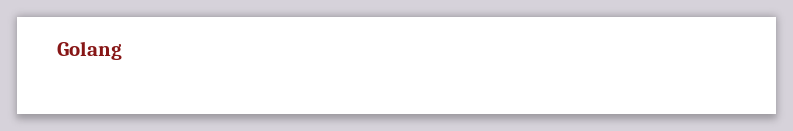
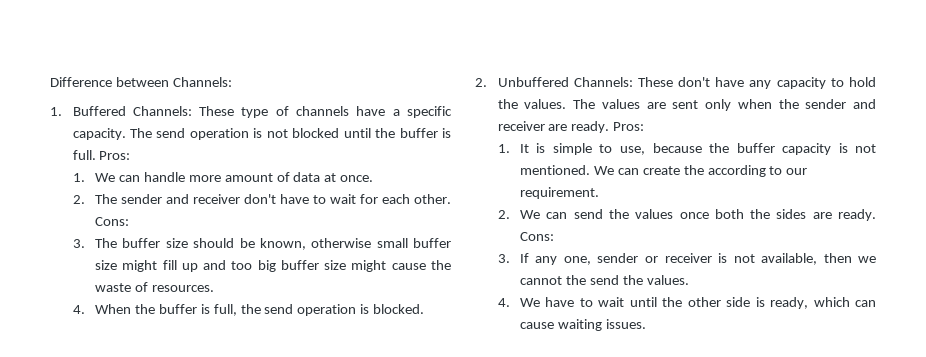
[57,41,122,60] Golang -> [50,77,232,87] [50,106,452,118] [72,128,451,140] [72,150,131,160] [72,172,374,182] [72,194,451,204] [94,217,129,226] [72,238,452,250] [94,260,451,272] [94,282,214,292] [72,304,425,316] [475,77,876,89] [497,99,876,111] [497,121,645,133] [497,143,876,155] [519,165,808,177] [519,187,599,199] [497,209,876,221] [519,232,554,241] [497,253,876,265] [519,275,689,285] [497,297,876,309] [519,319,646,331] Difference between Channels: // 1. Buffered Channels: These type of channels have a specific capacity. The send operation is not blocked until the buffer is full. Pros: // 1. We can handle more amount of data at once. // 2. The sender and receiver don't have to wait for each other. Cons: // 3. The buffer size should be known, otherwise small buffer size might fill up and too big buffer size might cause the waste of resources. // 4. When the buffer is full, the send operation is blocked. // 2. Unbuffered Channels: These don't have any capacity to hold the values. The values are sent only when the sender and receiver are ready. Pros: // 1. It is simple to use, because the buffer capacity is not mentioned. We can create the according to our requirement. // 2. We can send the values once both the sides are ready. Cons: // 3. If any one, sender or receiver is not available, then we cannot the send the values. // 4. We have to wait until the other side is ready, which can cause waiting issues.

